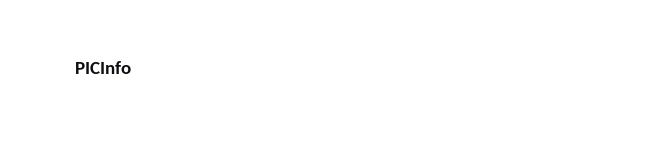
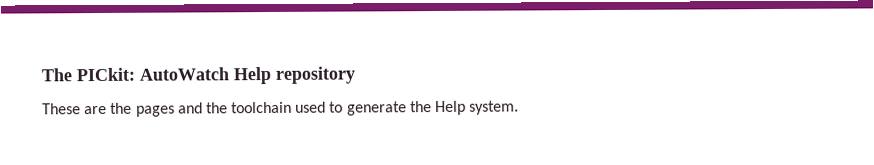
[75,61,131,74] PICInfo -> [41,66,356,85] [42,100,520,117] The PICkit: AutoWatch Help repository // These are the pages and the toolchain used to generate the Help system.

